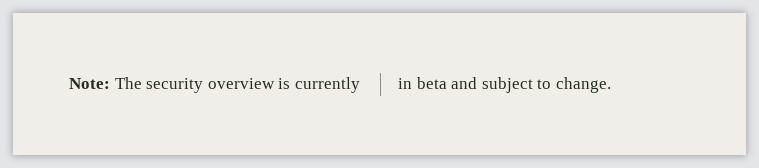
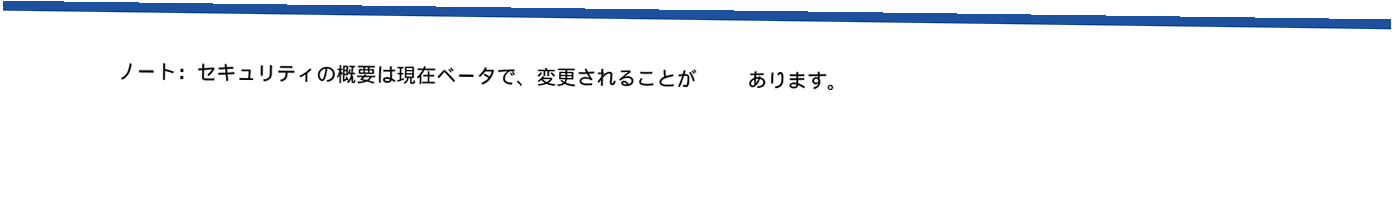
[69,77,611,93] Note: The security overview is currently in beta and subject to change. -> [115,62,848,92] ノート：セキュリティの概要は現在ベータで、変更されることがあります。

